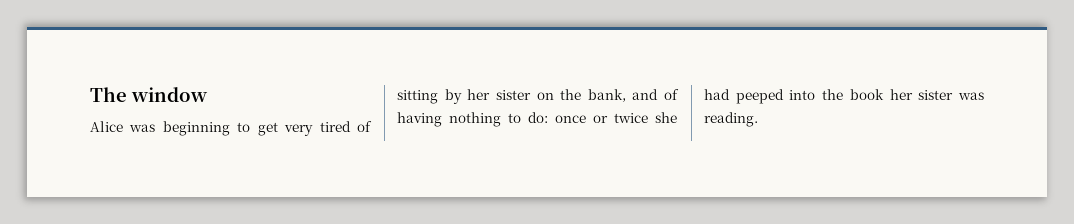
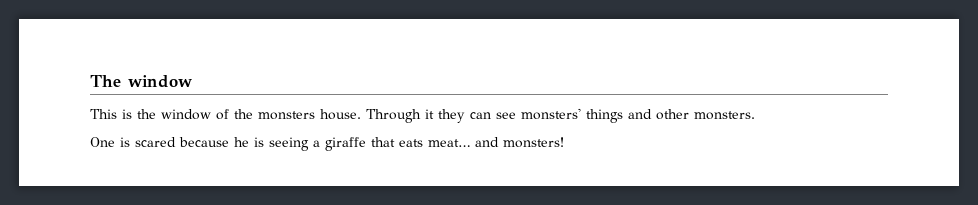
[90,121,373,136] [397,89,679,104] [397,112,677,127] [704,89,984,104] [704,112,758,127] Alice was beginning to get very tired of sitting by her sister on the bank, and of having nothing to do: once or twice she had peeped into the book her sister was reading. -> [90,108,755,123] [90,137,564,151] This is the window of the monsters house. Through it they can see monsters' things and other monsters. // One is scared because he is seeing a giraffe that eats meat… and monsters!

